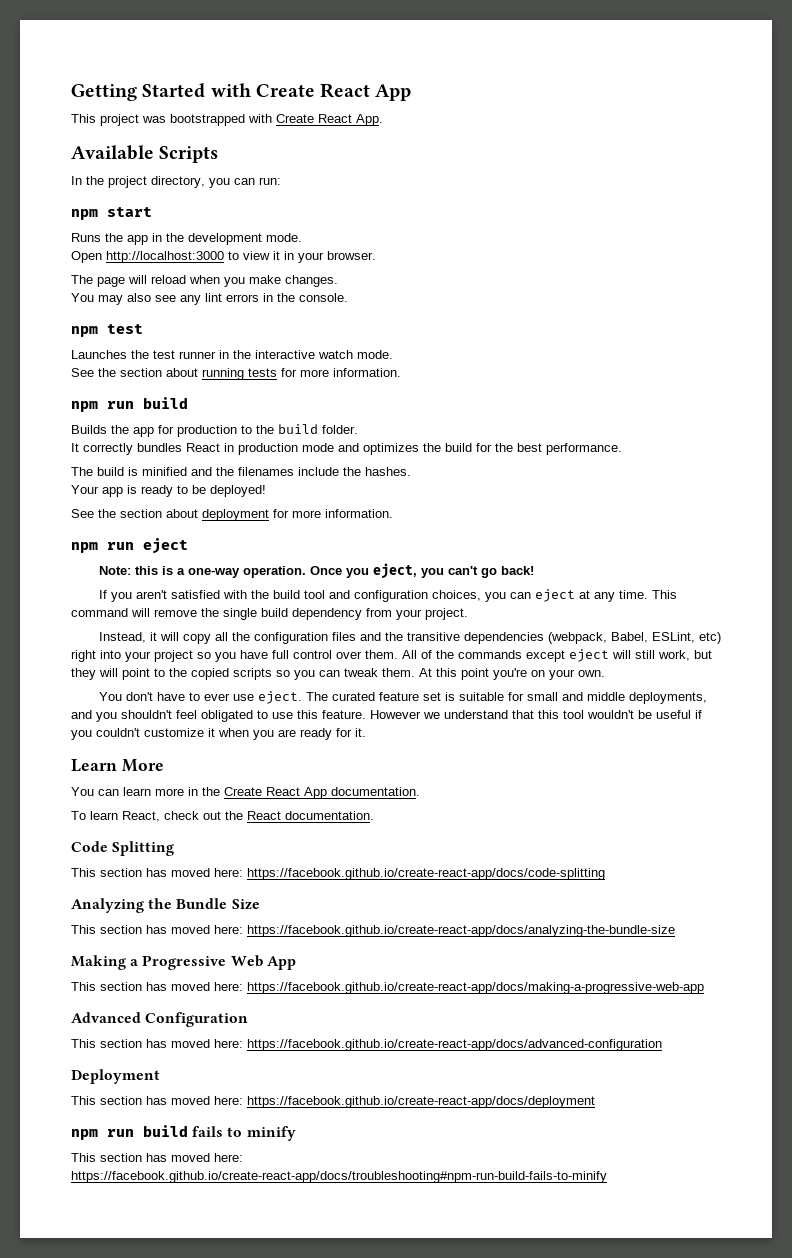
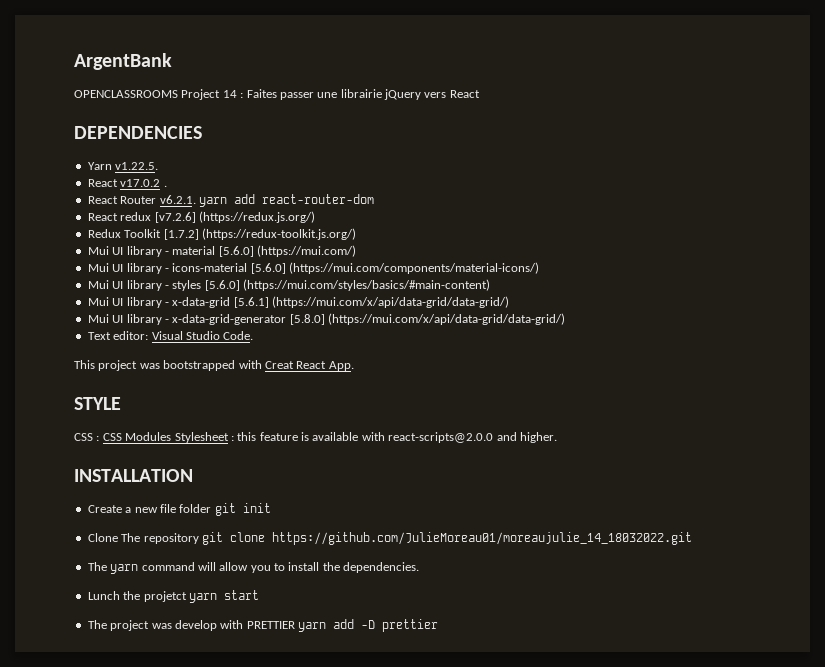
[71,83,412,101] Getting Started with Create React App -> [74,53,172,70] [74,89,480,100] [74,126,202,139] [87,162,159,170] [87,179,167,187] [87,194,374,207] [87,211,315,223] [87,228,356,240] [87,245,356,257] [87,262,539,274] [87,279,490,291] [87,296,509,308] [87,313,565,325] [87,331,254,340] ArgentBank // OPENCLASSROOMS Project 14 : Faites passer une librairie jQuery vers React // DEPENDENCIES // Yarn v1.22.5. // React v17.0.2 . // React Router v6.2.1. yarn add react-router-dom // React redux [v7.2.6] (https://redux.js.org/) // Redux Toolkit [1.7.2] (https://redux-toolkit.js.org/) // Mui UI library - material [5.6.0] (https://mui.com/) // Mui UI library - icons-material [5.6.0] (https://mui.com/components/material-icons/) // Mui UI library - styles [5.6.0] (https://mui.com/styles/basics/#main-content) // Mui UI library - x-data-grid [5.6.1] (https://mui.com/x/api/data-grid/data-grid/) // Mui UI library - x-data-grid-generator [5.8.0] (https://mui.com/x/api/data-grid/data-grid/) // Text editor: Visual Studio Code.
[276,114,314,123] Create -> [264,361,294,369] Creat
[71,145,219,163] [71,176,281,188] [71,207,152,220] [71,233,302,245] [71,251,376,263] [71,275,338,287] [71,293,348,305] [71,324,143,337] [71,350,393,359] [71,368,401,380] [71,397,188,412] [71,424,358,437] [71,443,622,455] [71,467,411,476] [71,485,266,497] [71,509,393,521] [71,538,188,554] [98,563,534,579] [98,589,677,602] [71,608,468,620] [98,632,721,644] [71,649,712,662] [71,668,605,680] [98,691,707,704] [71,710,702,722] [71,728,366,740] [71,759,164,772] [71,787,420,799] [71,811,374,822] [71,841,175,856] [71,868,605,880] [71,898,260,913] [71,925,675,937] [71,955,296,970] [71,982,704,994] [71,1012,249,1027] [71,1039,662,1051] [71,1069,160,1084] [71,1096,595,1108] [71,1125,296,1141] [71,1153,243,1162] [71,1171,607,1183] Available Scripts // In the project directory, you can run: // npm start // Runs the app in the development mode. // Open http://localhost:3000 to view it in your browser. // The page will reload when you make changes. // You may also see any lint errors in the console. // npm test // Launches the test runner in the interactive watch mode. // See the section about running tests for more information. // npm run build // Builds the app for production to the build folder. // It correctly bundles React in production mode and optimizes the build for the best performance. // The build is minified and the filenames include the hashes. // Your app is ready to be deployed! // See the section about deployment for more information. // npm run eject // Note: this is a one-way operation. Once you eject, you can't go back! // If you aren't satisfied with the build tool and configuration choices, you can eject at any time. This command will remove the single build dependency from your project. // Instead, it will copy all the configuration files and the transitive dependencies (webpack, Babel, ESLint, etc) right into your project so you have full control over them. All of the commands except eject will still work, but they will point to the copied scripts so you can tweak them. At this point you're on your own. // You don't have to ever use eject. The curated feature set is suitable for small and middle deployments, and you shouldn't feel obligated to use this feature. However we understand that this tool wouldn't be useful if you couldn't customize it when you are ready for it. // Learn More // You can learn more in the Create React App documentation. // To learn React, check out the React documentation. // Code Splitting // This section has moved here: https://facebook.github.io/create-react-app/docs/code-splitting // Analyzing the Bundle Size // This section has moved here: https://facebook.github.io/create-react-app/docs/analyzing-the-bundle-size // Making a Progressive Web App // This section has moved here: https://facebook.github.io/create-react-app/docs/making-a-progressive-web-app // Advanced Configuration // This section has moved here: https://facebook.github.io/create-react-app/docs/advanced-configuration // Deployment // This section has moved here: https://facebook.github.io/create-react-app/docs/deployment // npm run build fails to minify // This section has moved here: https://facebook.github.io/create-react-app/docs/troubleshooting#npm-run-build-fails-to-minify -> [74,397,121,410] [74,432,557,443] [74,469,193,482] [87,503,271,516] [87,532,692,545] [87,562,420,574] [87,590,259,603] [87,619,438,632] STYLE // CSS : CSS Modules Stylesheet : this feature is available with react-scripts@2.0.0 and higher. // INSTALLATION // Create a new file folder git init // Clone The repository git clone https://github.com/JulieMoreau01/moreaujulie_14_18032022.git // The yarn command will allow you to install the dependencies. // Lunch the projetct yarn start // The project was develop with PRETTIER yarn add -D prettier

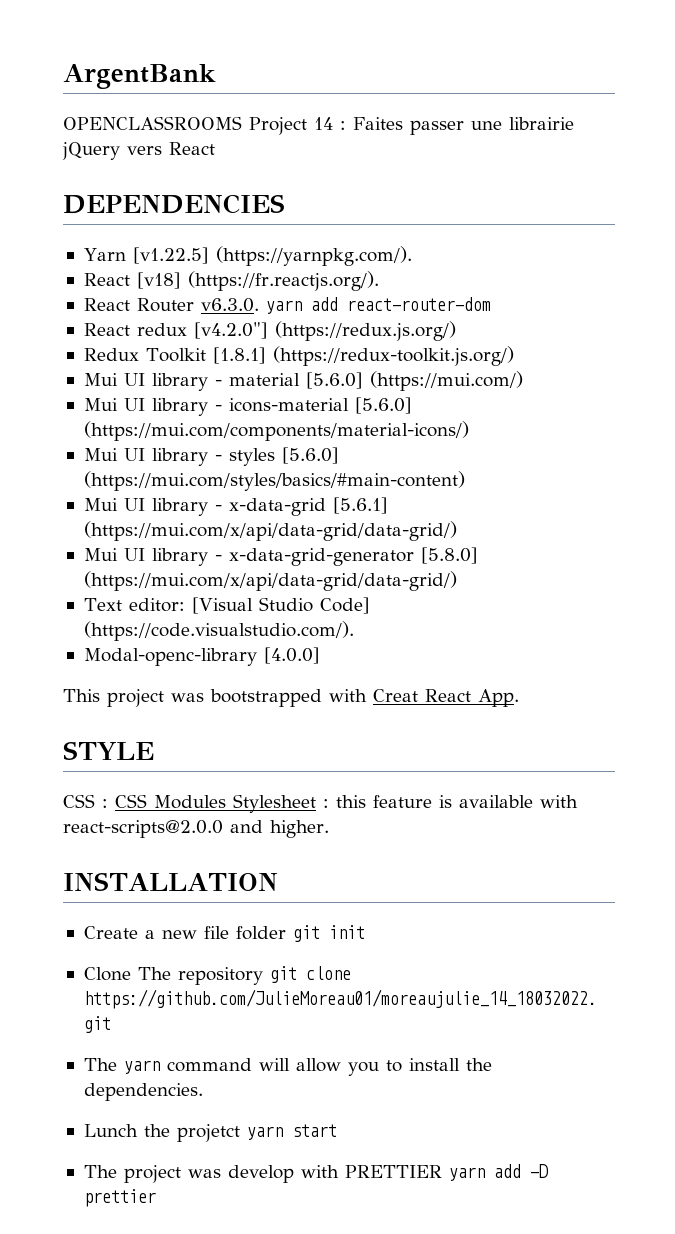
[115,162,159,170] [87,179,167,187] v1.22.5. // React v17.0.2 . -> [132,246,412,266] [83,271,379,291] [v1.22.5] (https://yarnpkg.com/). // React [v18] (https://fr.reactjs.org/).
[159,195,196,204] v6.2.1. -> [200,298,259,312] v6.3.0.
[154,212,196,223] [v7.2.6] -> [193,322,268,339] [v4.2.0"]
[163,229,199,240] [1.7.2] -> [212,347,266,364] [1.8.1]
[151,331,254,340] Visual Studio Code. -> [191,597,370,614] [83,621,354,641] [83,647,320,666] [Visual Studio Code] (https://code.visualstudio.com/). // Modal-openc-library [4.0.0]

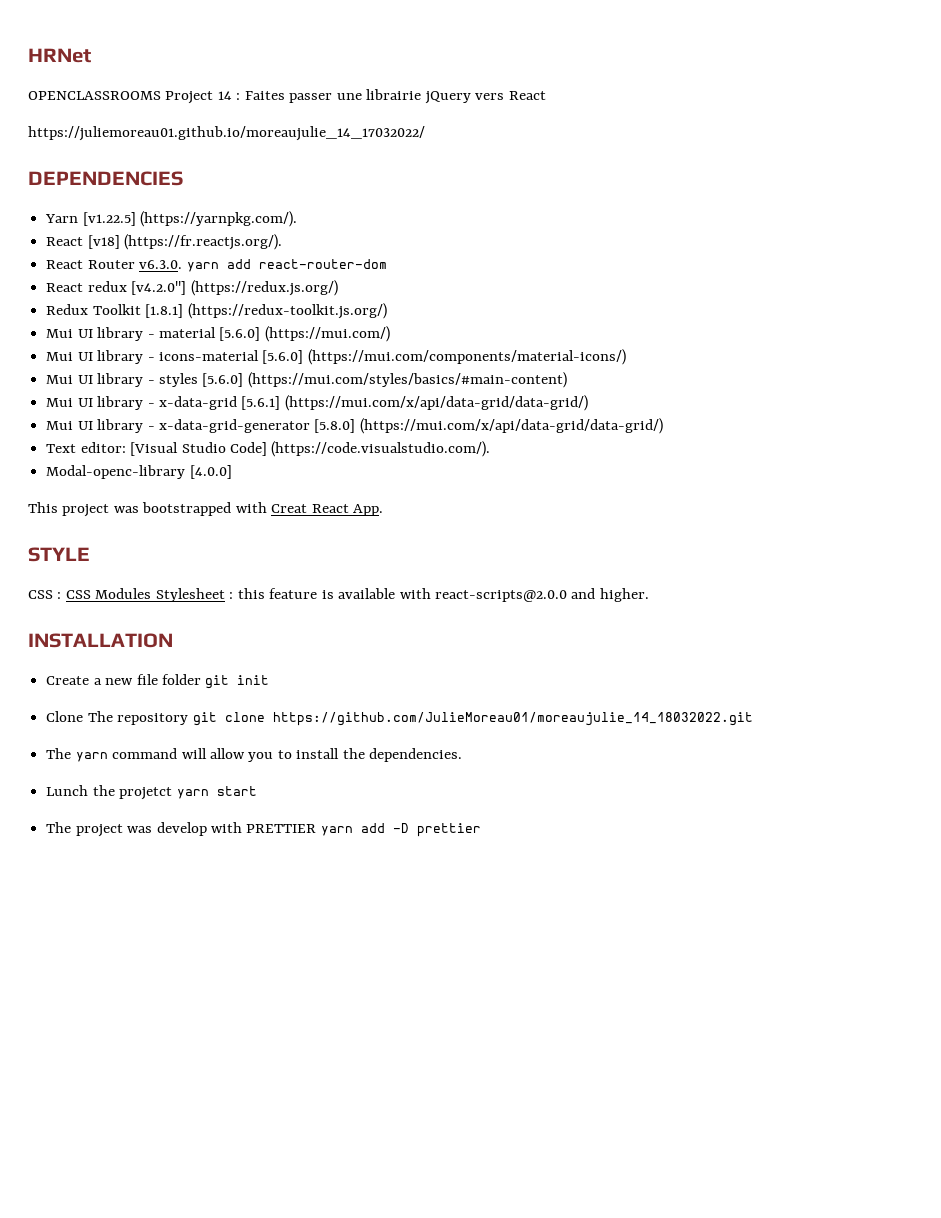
[63,64,216,89] ArgentBank -> [28,48,91,63] HRNet
(215, 148) none -> [28,126,425,141] // https://juliemoreau01.github.io/moreaujulie_14_17032022/

